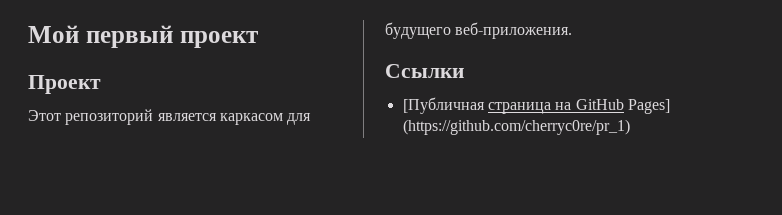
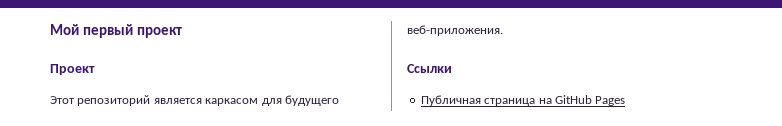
[402,97,485,114] [Публичная -> [420,95,481,106] Публичная
[627,99,670,114] [402,119,630,135] Pages] (https://github.com/cherryc0re/pr_1) -> [595,96,626,106] Pages

